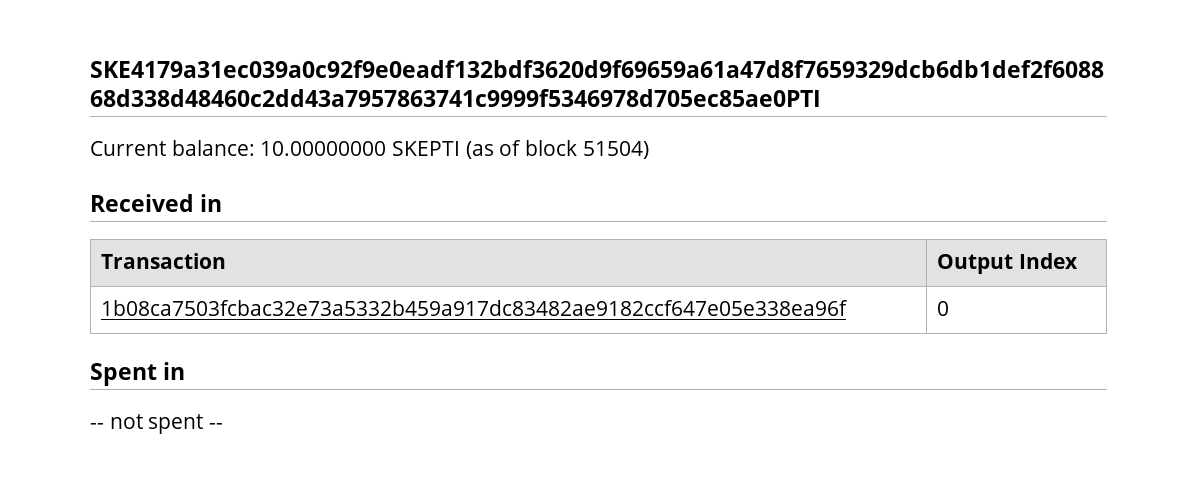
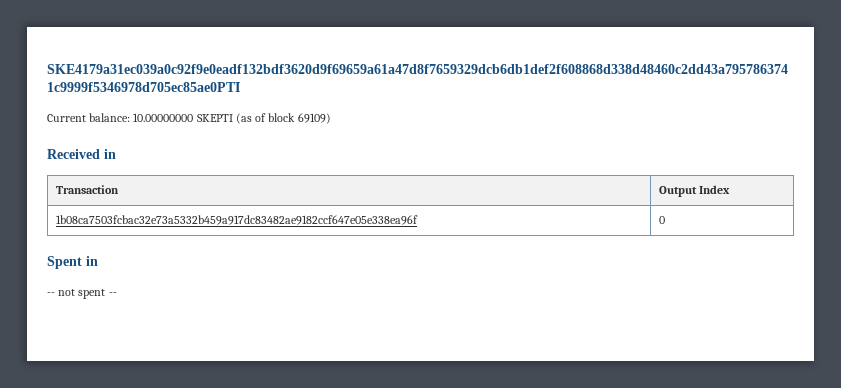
[582,141,649,159] 51504) -> [297,113,331,124] 69109)

